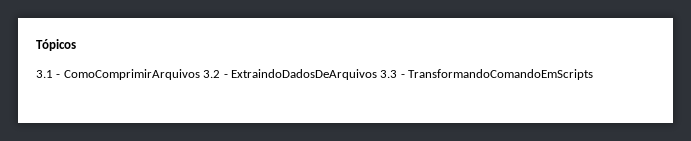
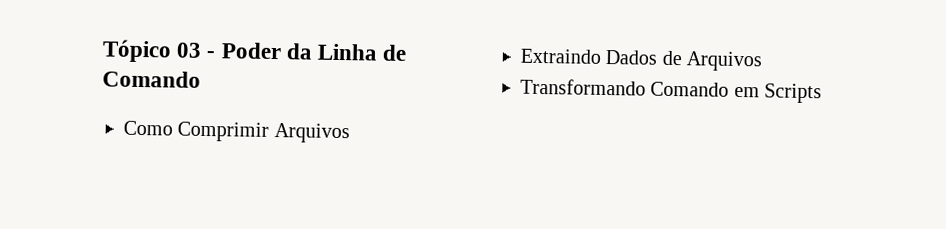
[36,39,76,51] [36,69,593,80] Tópicos // 3.1 - ComoComprimirArquivos 3.2 - ExtraindoDadosDeArquivos 3.3 - TransformandoComandoEmScripts -> [102,39,408,63] [102,70,201,88] [123,120,350,144] [520,48,763,72] [520,78,823,104] Tópico 03 - Poder da Linha de Comando // Como Comprimir Arquivos // Extraindo Dados de Arquivos // Transformando Comando em Scripts

